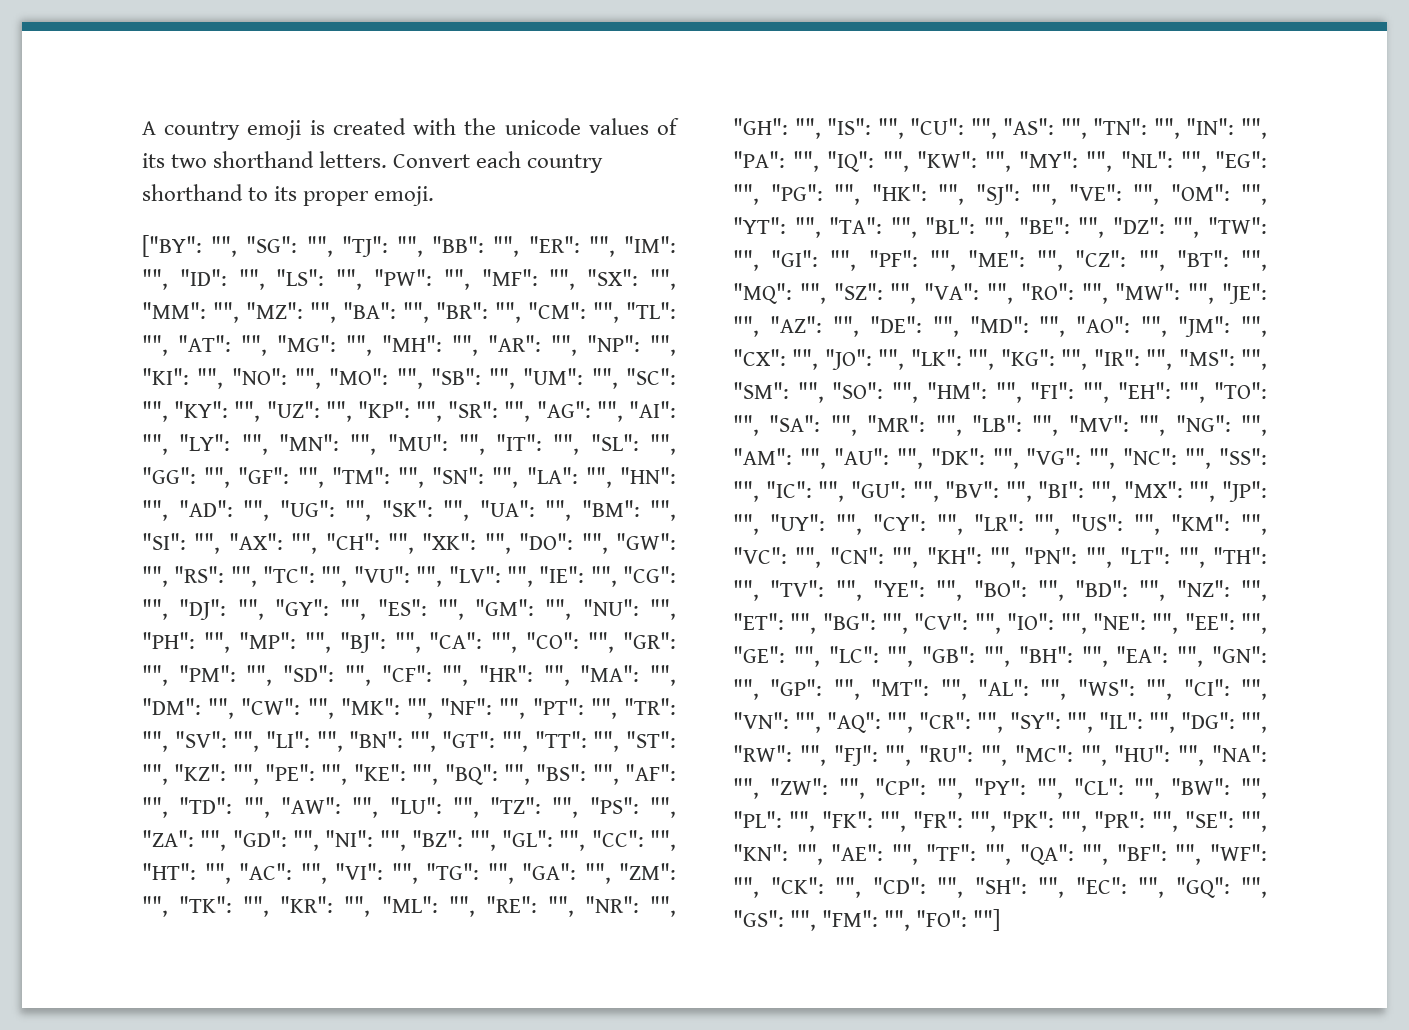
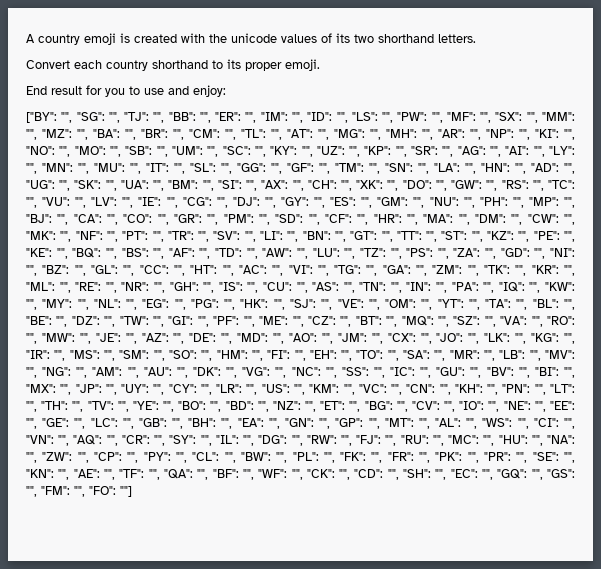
(388, 159) none -> (476, 38) //
(435, 196) none -> [26,85,226,97] // End result for you to use and enjoy:

